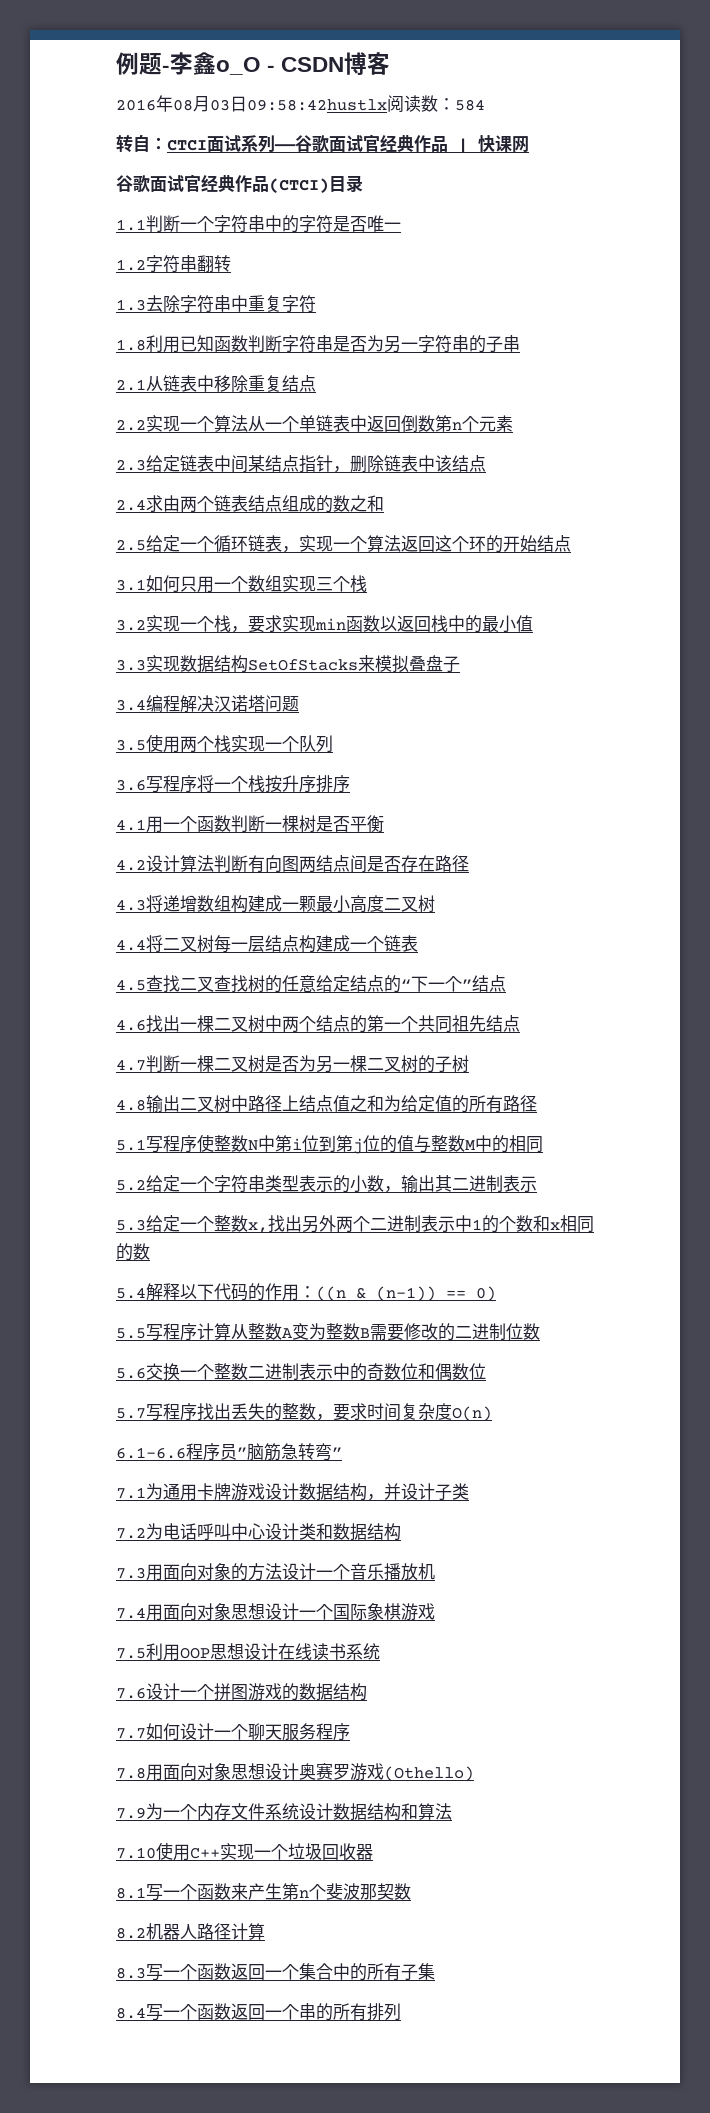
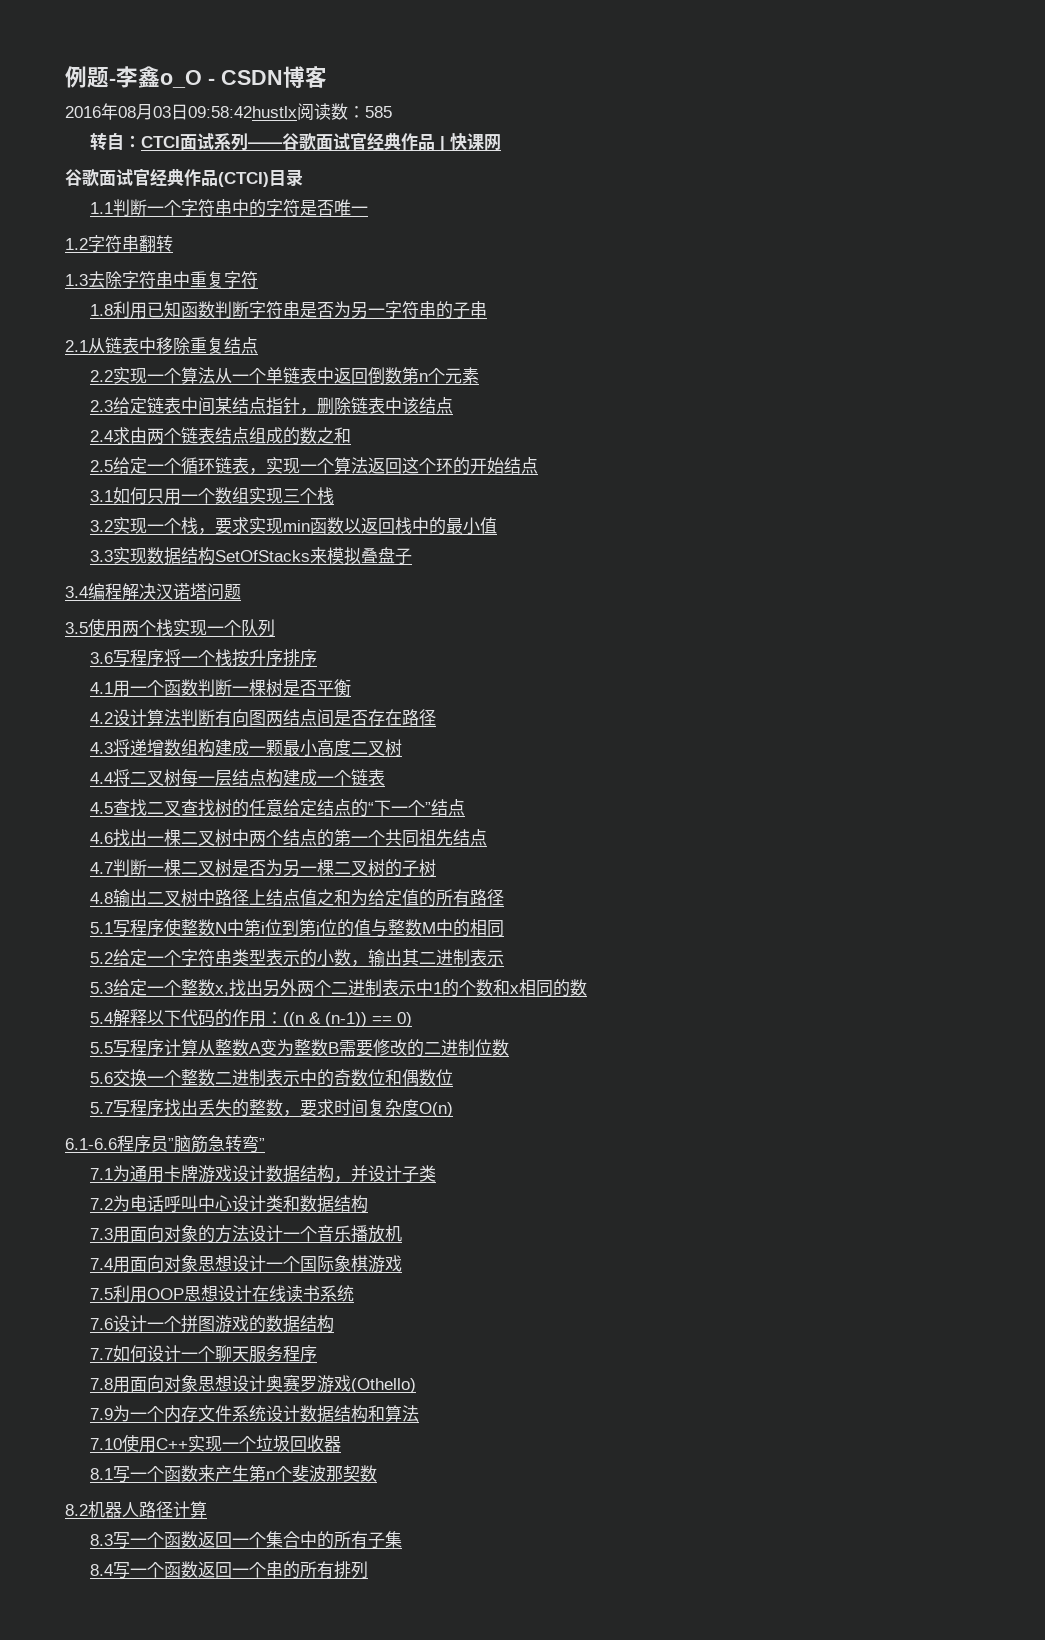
[455,99,485,111] 584 -> [365,106,392,118] 585

